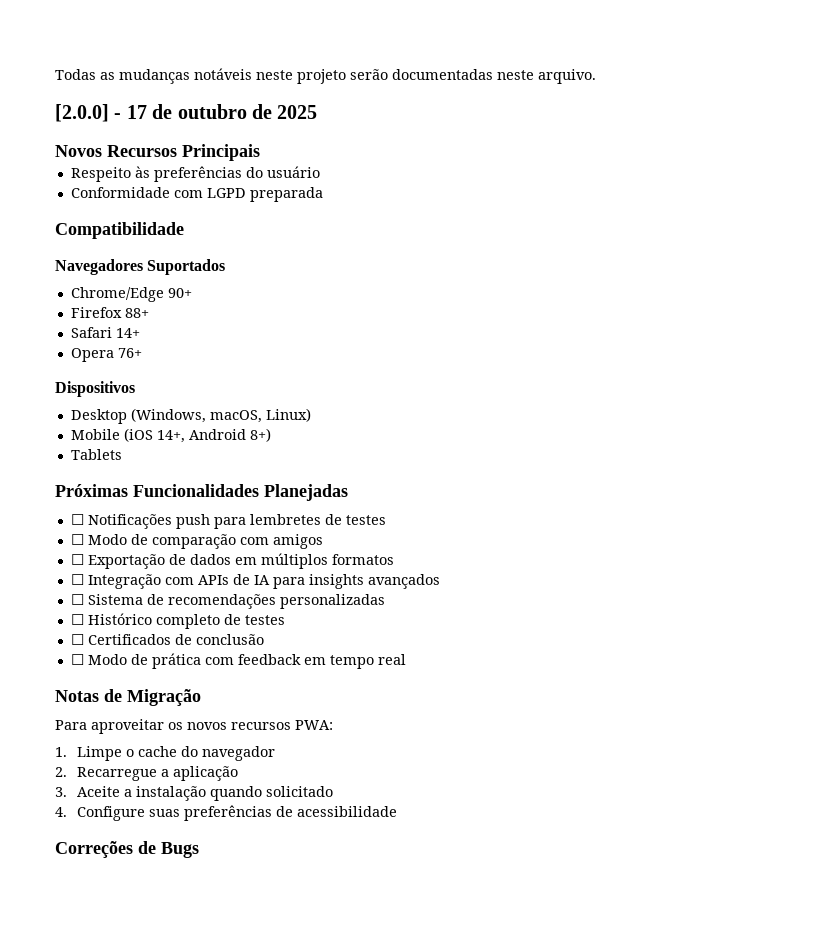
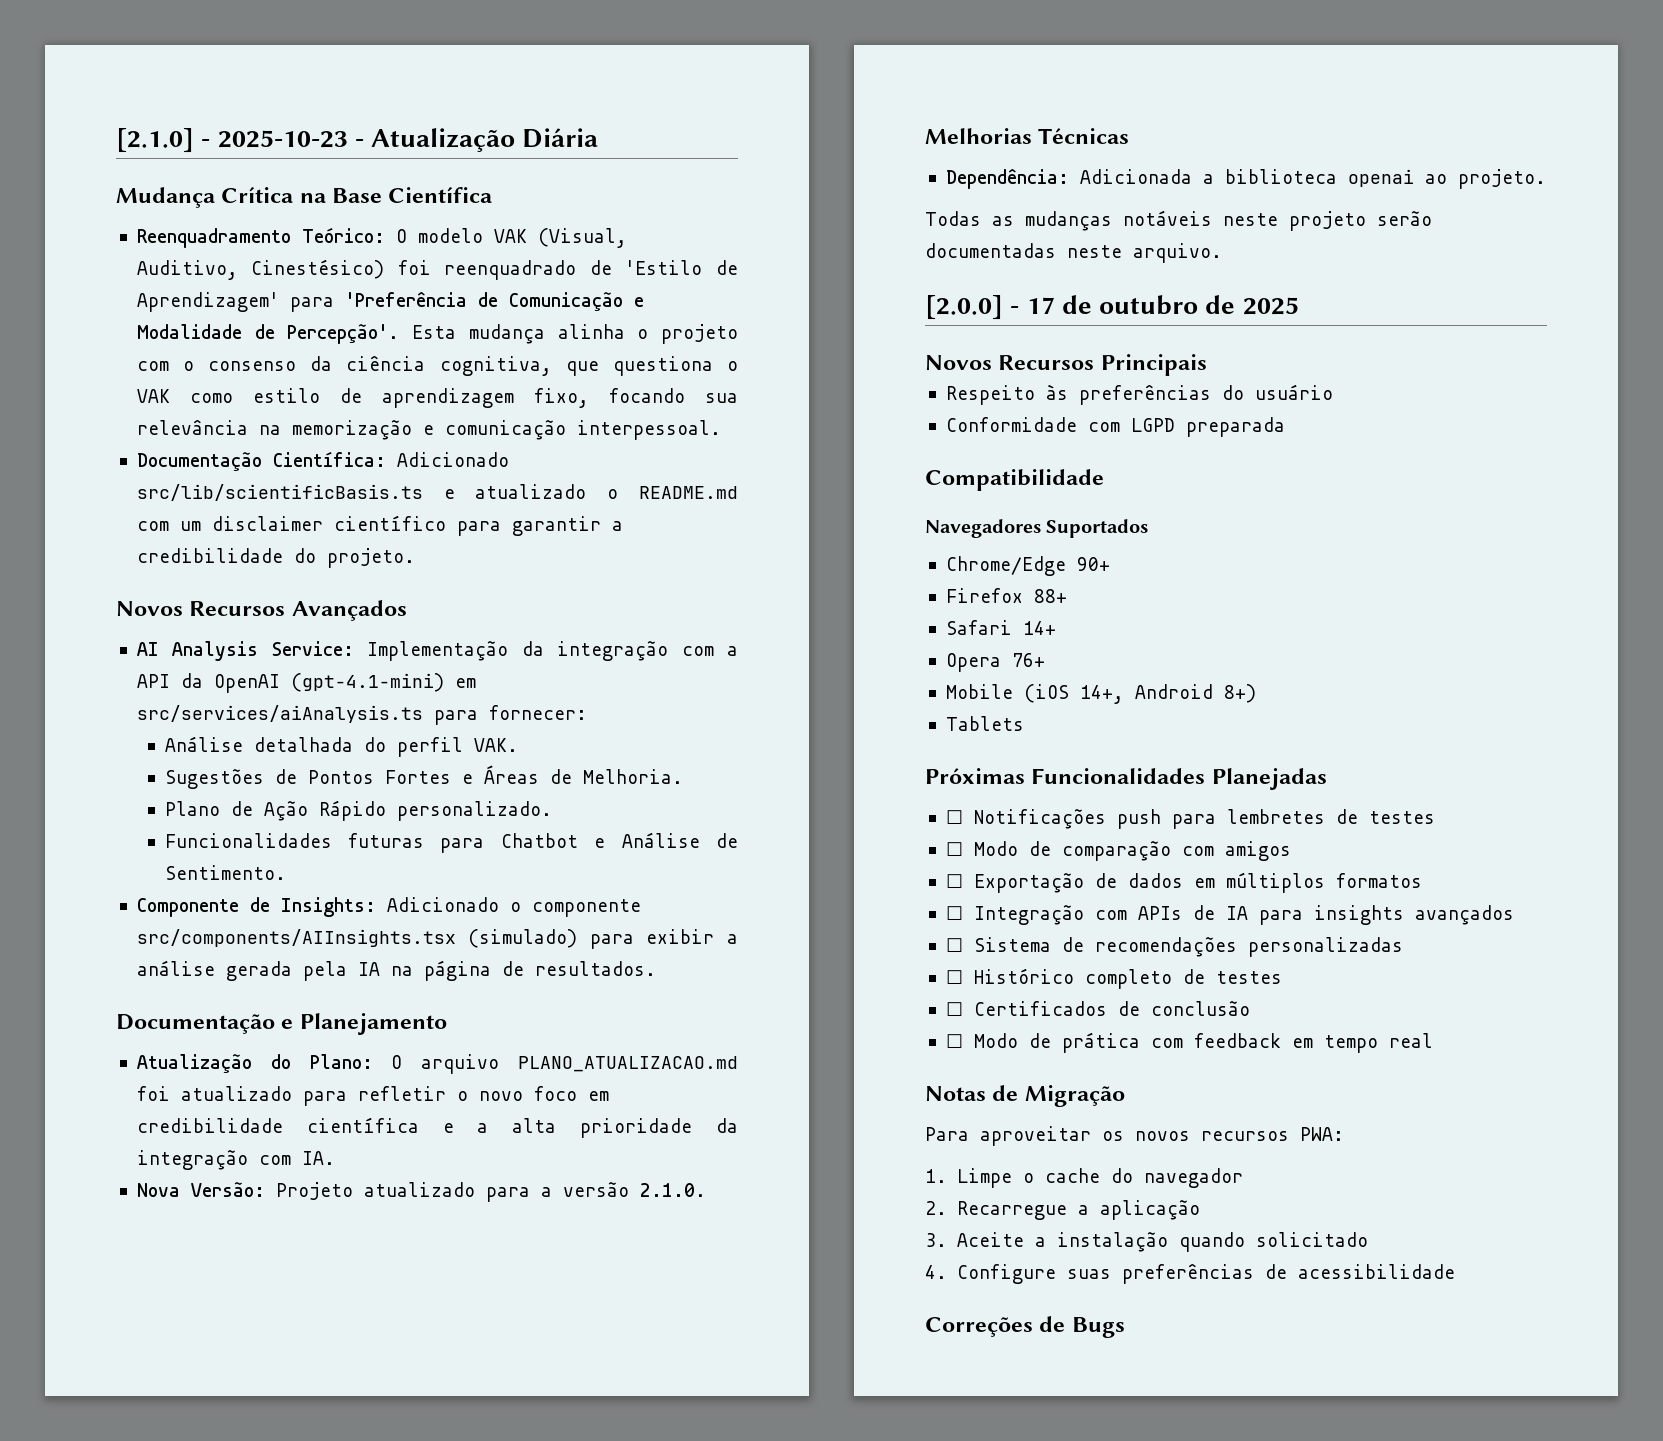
(55, 74) none -> [116,128,599,153] [116,187,493,208] [136,227,627,248] [136,259,738,280] [136,292,644,312] [136,324,739,344] [136,356,738,376] [136,388,739,408] [136,420,721,440] [136,451,509,471] [136,484,738,501] [136,515,623,536] [136,548,415,568] [116,600,407,621] [136,641,738,661] [136,673,476,693] [136,705,587,725] [164,736,518,757] [164,765,683,789] [164,800,552,821] [164,832,738,853] [164,865,286,880] [136,897,641,917] [136,929,738,949] [136,960,656,981] [116,1013,447,1035] [136,1054,738,1074] [136,1086,609,1106] [136,1117,739,1138] [136,1150,335,1170] [136,1182,706,1202] [925,128,1130,144] [945,169,1546,189] [2.1.0] - 2025-10-23 - Atualização Diária // Mudança Crítica na Base Científica // Reenquadramento Teórico: O modelo VAK (Visual, Auditivo, Cinestésico) foi reenquadrado de 'Estilo de Aprendizagem' para 'Preferência de Comunicação e Modalidade de Percepção'. Esta mudança alinha o projeto com o consenso da ciência cognitiva, que questiona o VAK como estilo de aprendizagem fixo, focando sua relevância na memorização e comunicação interpessoal. // Documentação Científica: Adicionado src/lib/scientificBasis.ts e atualizado o README.md com um disclaimer científico para garantir a credibilidade do projeto. // Novos Recursos Avançados // AI Analysis Service: Implementação da integração com a API da OpenAI (gpt-4.1-mini) em src/services/aiAnalysis.ts para fornecer: // Análise detalhada do perfil VAK. // Sugestões de Pontos Fortes e Áreas de Melhoria. // Plano de Ação Rápido personalizado. // Funcionalidades futuras para Chatbot e Análise de Sentimento. // Componente de Insights: Adicionado o componente src/components/AIInsights.tsx (simulado) para exibir a análise gerada pela IA na página de resultados. // Documentação e Planejamento // Atualização do Plano: O arquivo PLANO_ATUALIZACAO.md foi atualizado para refletir o novo foco em credibilidade científica e a alta prioridade da integração com IA. // Nova Versão: Projeto atualizado para a versão 2.1.0. // Melhorias Técnicas // Dependência: Adicionada a biblioteca openai ao projeto. //
[55,381,135,397] [70,408,311,424] // Dispositivos // Desktop (Windows, macOS, Linux) -> (1045, 660) none

